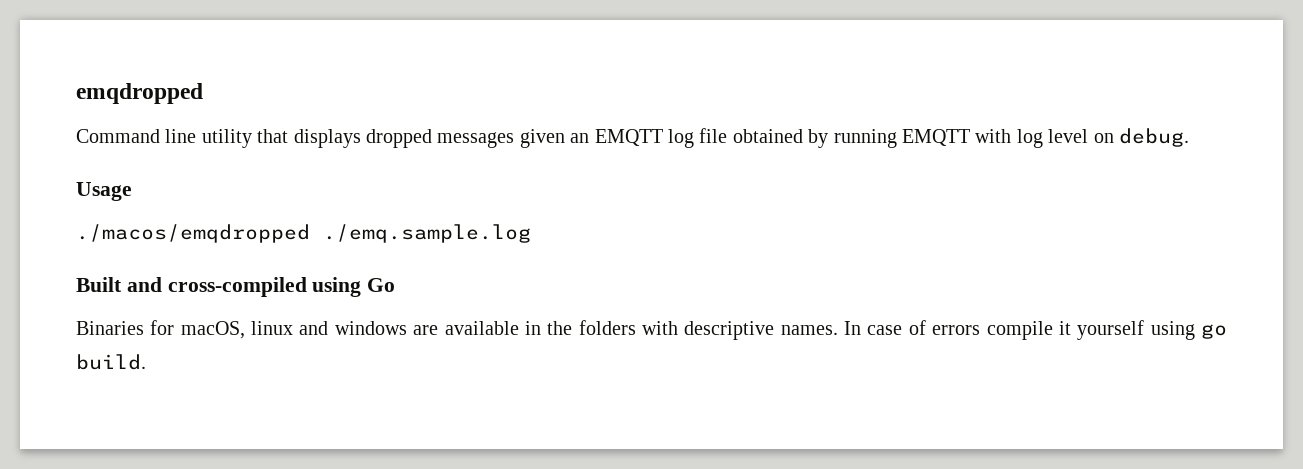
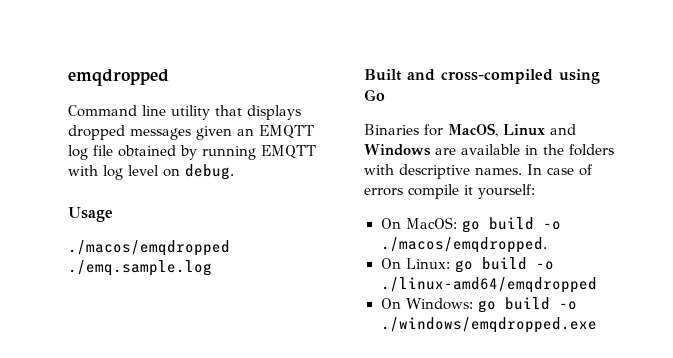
[180,321,407,339] macOS, linux and windows -> [448,123,576,137] [364,144,431,156] MacOS, Linux and Windows
[1077,320,1227,340] [76,354,146,370] yourself using go build. -> [478,184,535,199] [380,217,561,233] [380,237,547,253] [380,257,554,273] [380,277,597,293] [380,297,577,313] [380,317,597,333] yourself: // On MacOS: go build -o ./macos/emqdropped. // On Linux: go build -o ./linux-amd64/emqdropped // On Windows: go build -o ./windows/emqdropped.exe

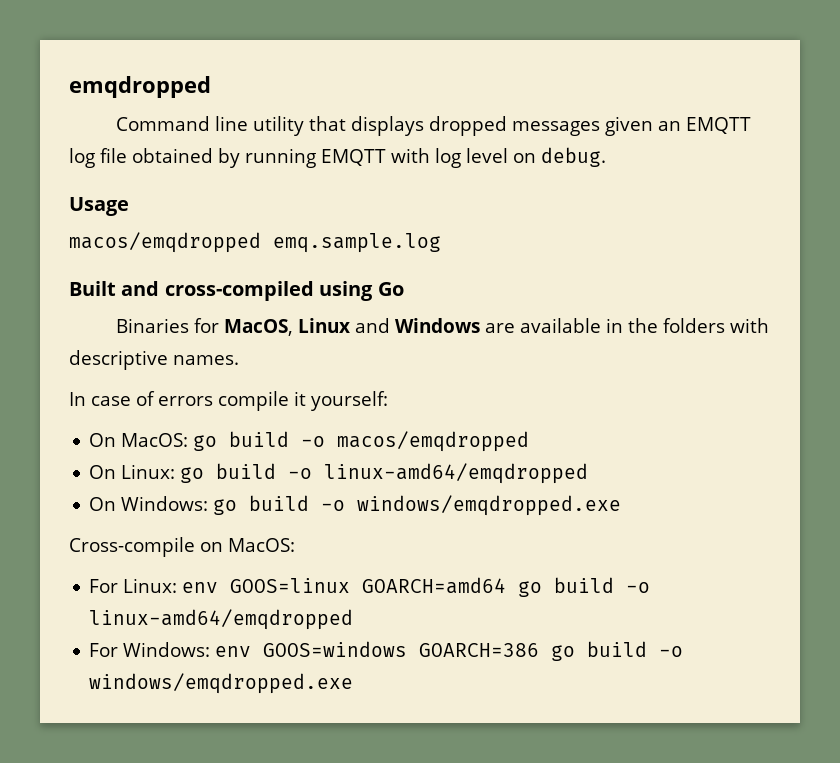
[68,240,230,256] [68,260,212,276] ./macos/emqdropped ./emq.sample.log -> [69,232,441,253] macos/emqdropped emq.sample.log
(522, 171) none -> (239, 360) //
[380,237,547,253] ./macos/emqdropped. -> [337,431,530,452] macos/emqdropped
[380,277,597,293] ./linux-amd64/emqdropped -> [324,463,589,484] linux-amd64/emqdropped
[380,317,597,333] ./windows/emqdropped.exe -> [357,495,622,516] [69,537,295,557] [89,577,651,597] [89,609,354,630] [89,641,684,661] [89,673,354,694] windows/emqdropped.exe // Cross-compile on MacOS: // For Linux: env GOOS=linux GOARCH=amd64 go build -o linux-amd64/emqdropped // For Windows: env GOOS=windows GOARCH=386 go build -o windows/emqdropped.exe

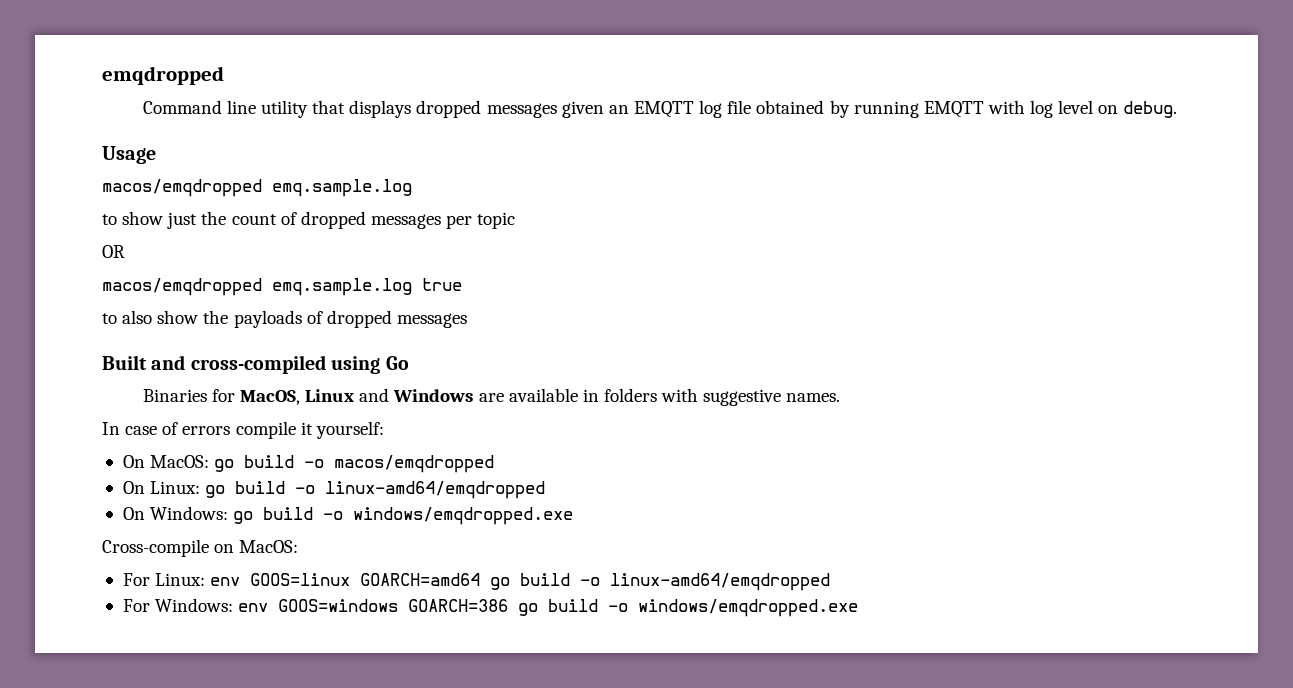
(441, 243) none -> [102,211,516,229] [102,245,125,258] [102,278,462,296] [102,310,467,328] // to show just the count of dropped messages per topic // OR // macos/emqdropped emq.sample.log true // to also show the payloads of dropped messages
[628,318,659,333] the -> (599, 395) none
[69,350,168,370] descriptive -> [703,389,782,406] suggestive

